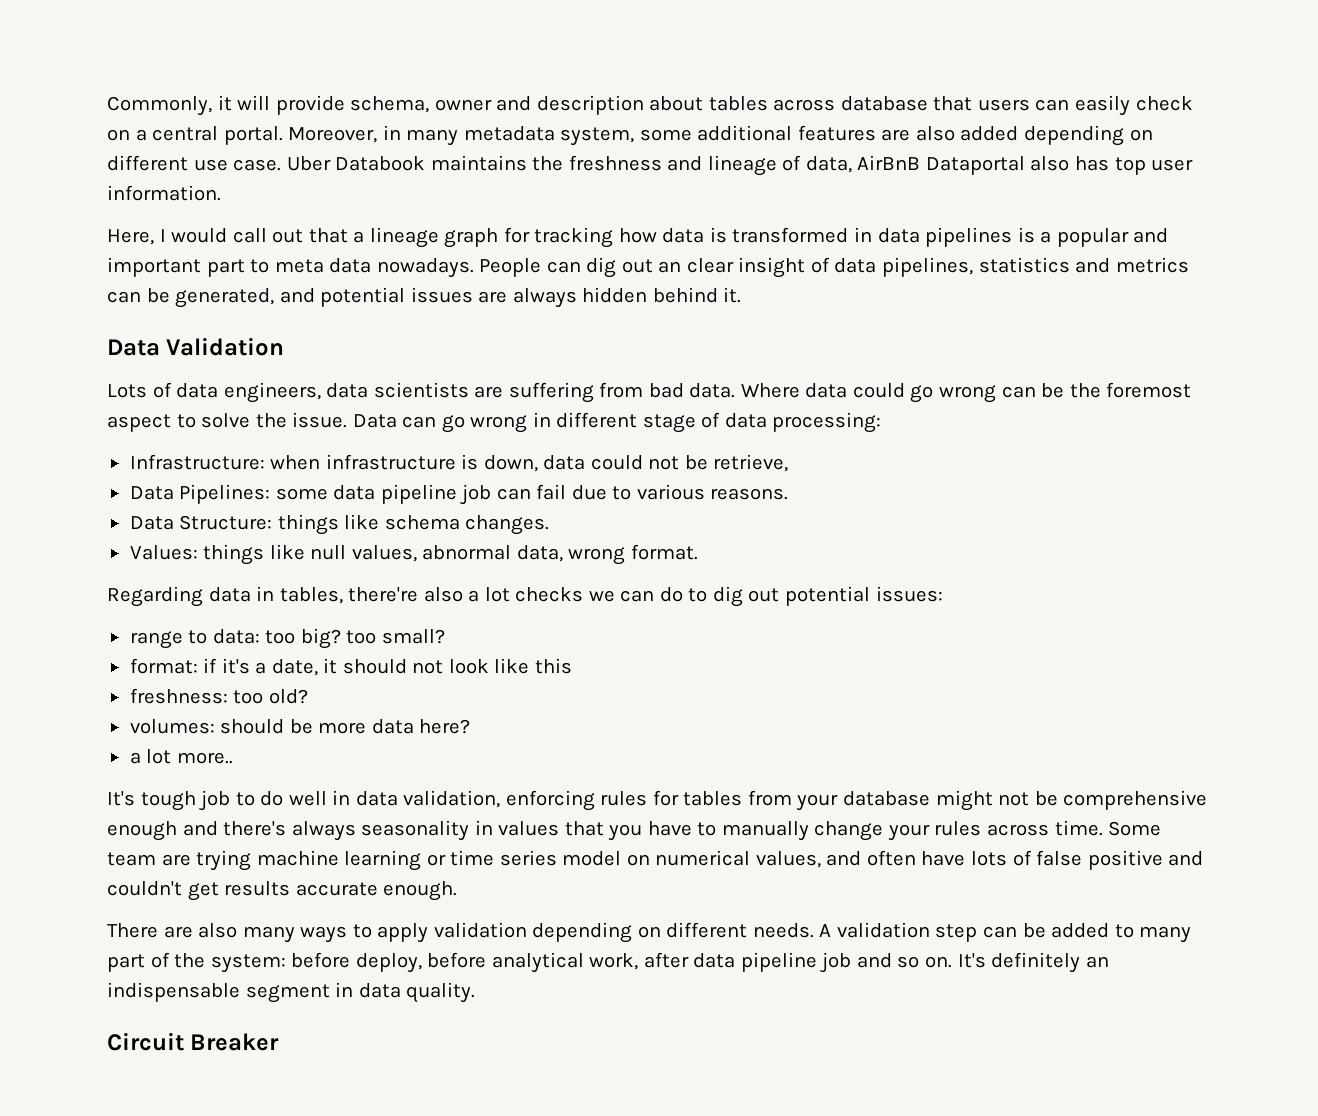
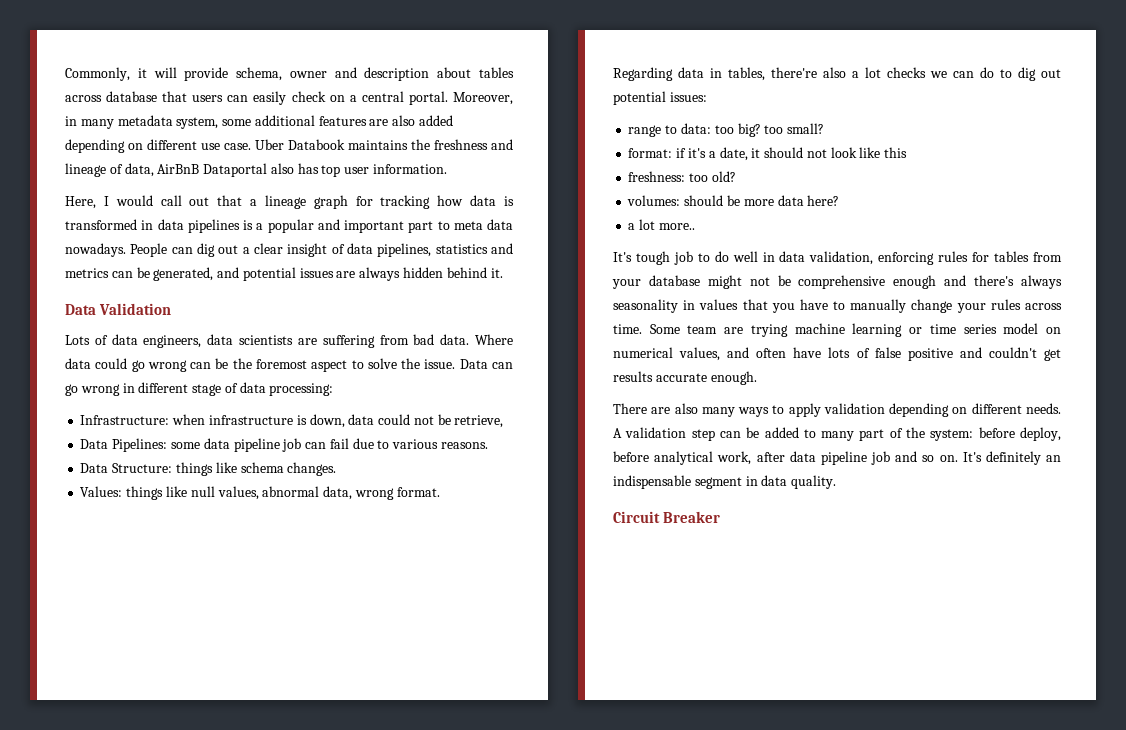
[658,261,682,273] an -> [242,247,250,254] a

